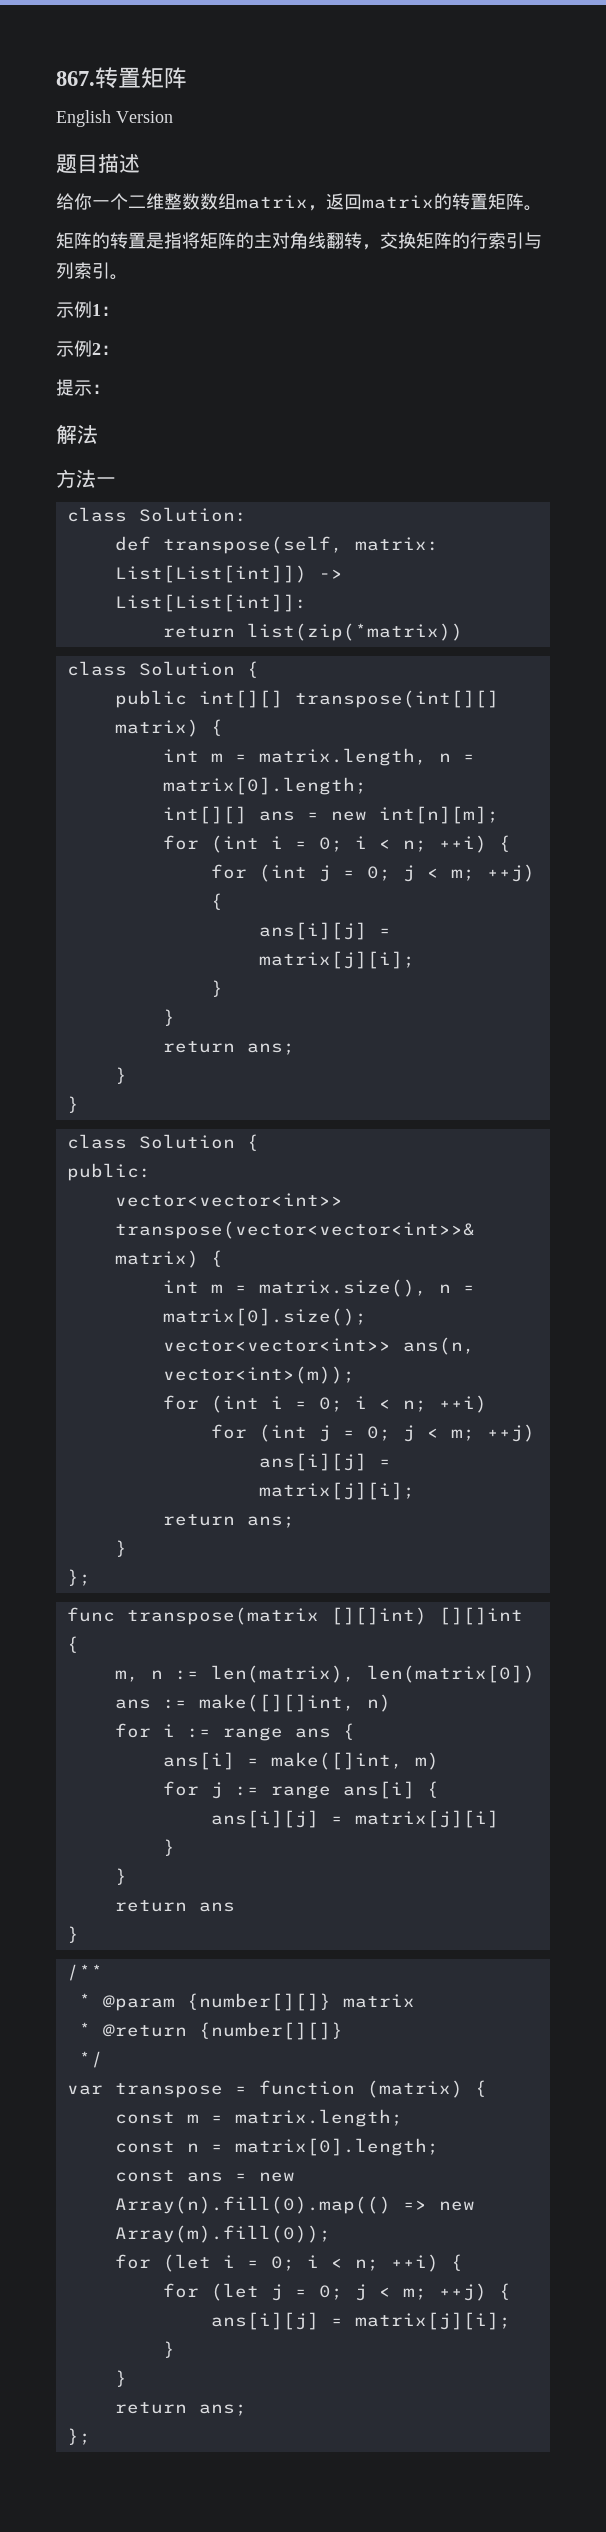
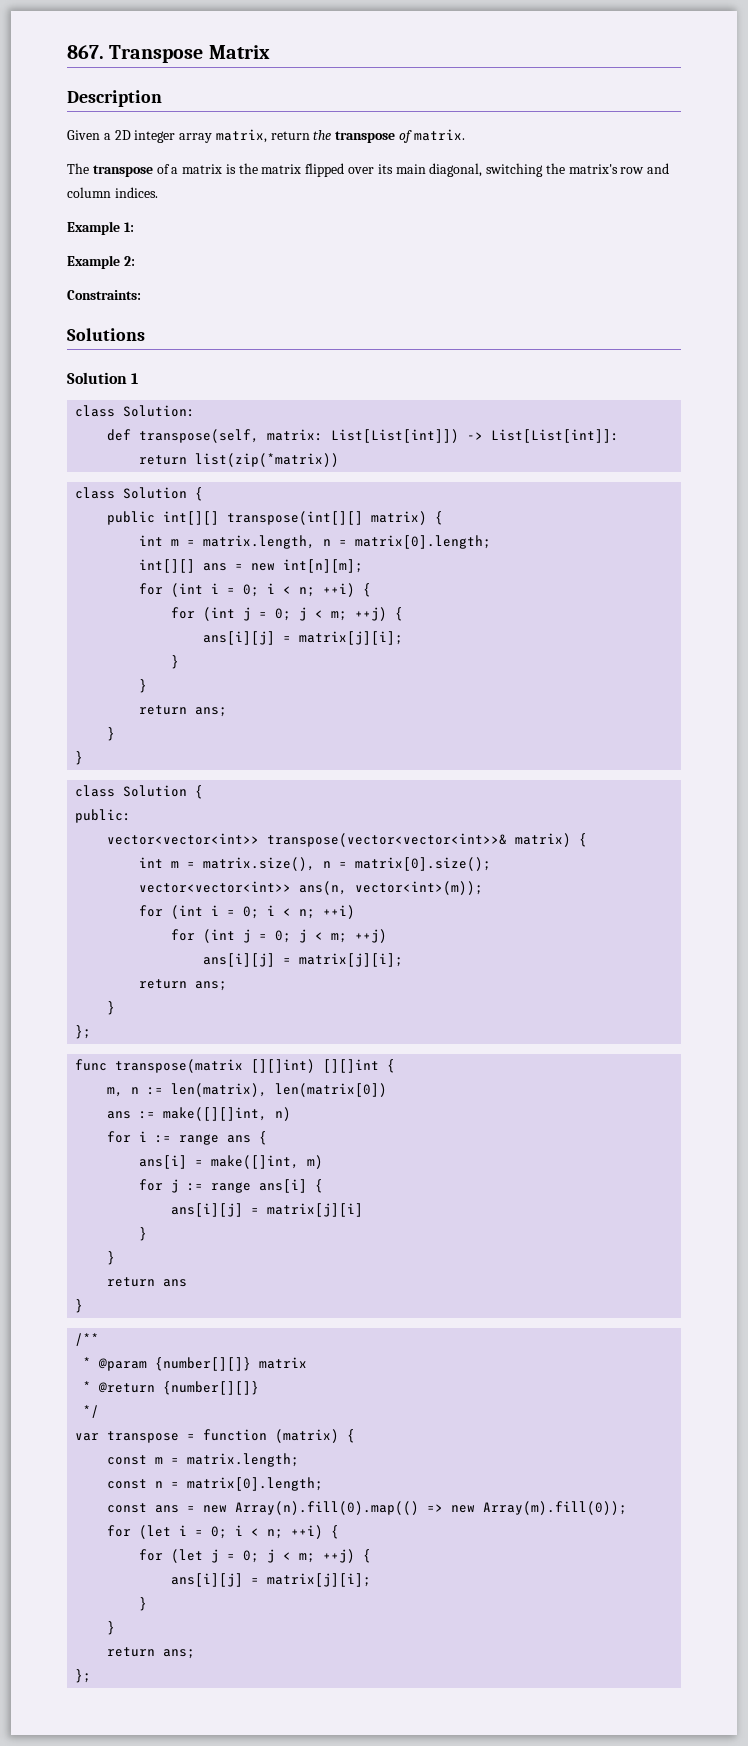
[95,67,187,89] [56,110,173,127] [56,154,140,174] [56,193,542,211] [56,232,542,250] [56,262,128,280] [56,301,119,318] [56,340,119,357] [56,379,110,396] [56,424,98,444] [56,469,116,488] 转置矩阵 // English Version // 题目描述 // 给你一个二维整数数组matrix，返回matrix的转置矩阵。 // 矩阵的转置是指将矩阵的主对角线翻转，交换矩阵的行索引与列索引。 // 示例1： // 示例2： // 提示： // 解法 // 方法一 -> [109,45,270,63] [67,90,162,107] [67,129,465,143] [67,163,670,177] [67,187,158,198] [67,221,134,235] [67,255,135,269] [67,290,141,300] [67,328,145,341] [67,372,139,384] Transpose Matrix // Description // Given a 2D integer array matrix, return the transpose of matrix. // The transpose of a matrix is the matrix flipped over its main diagonal, switching the matrix's row and column indices. // Example 1: // Example 2: // Constraints: // Solutions // Solution 1

